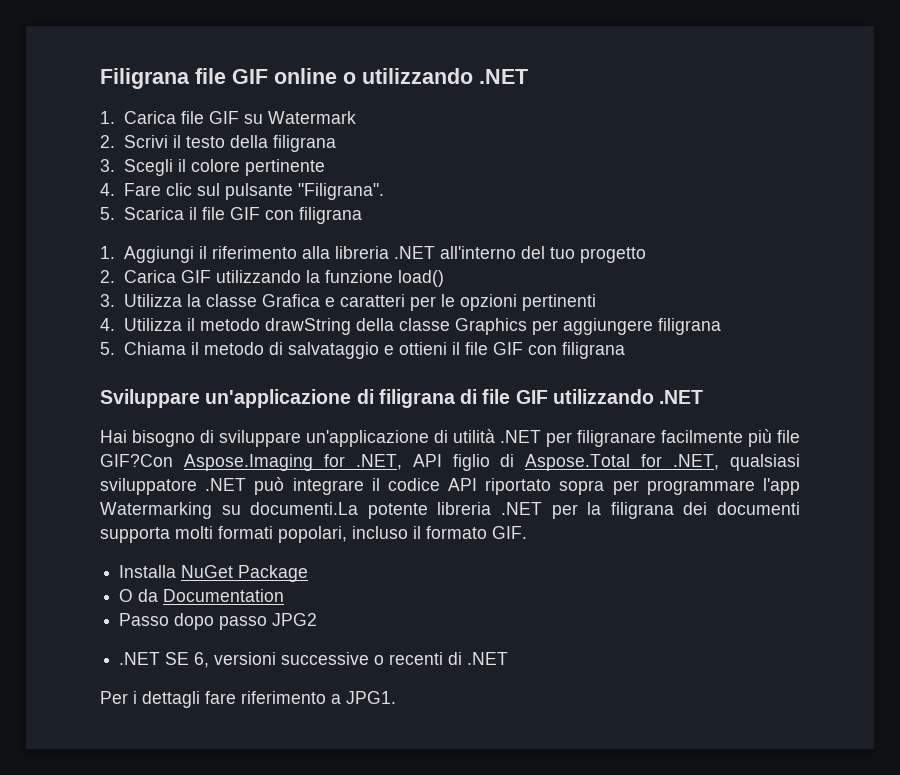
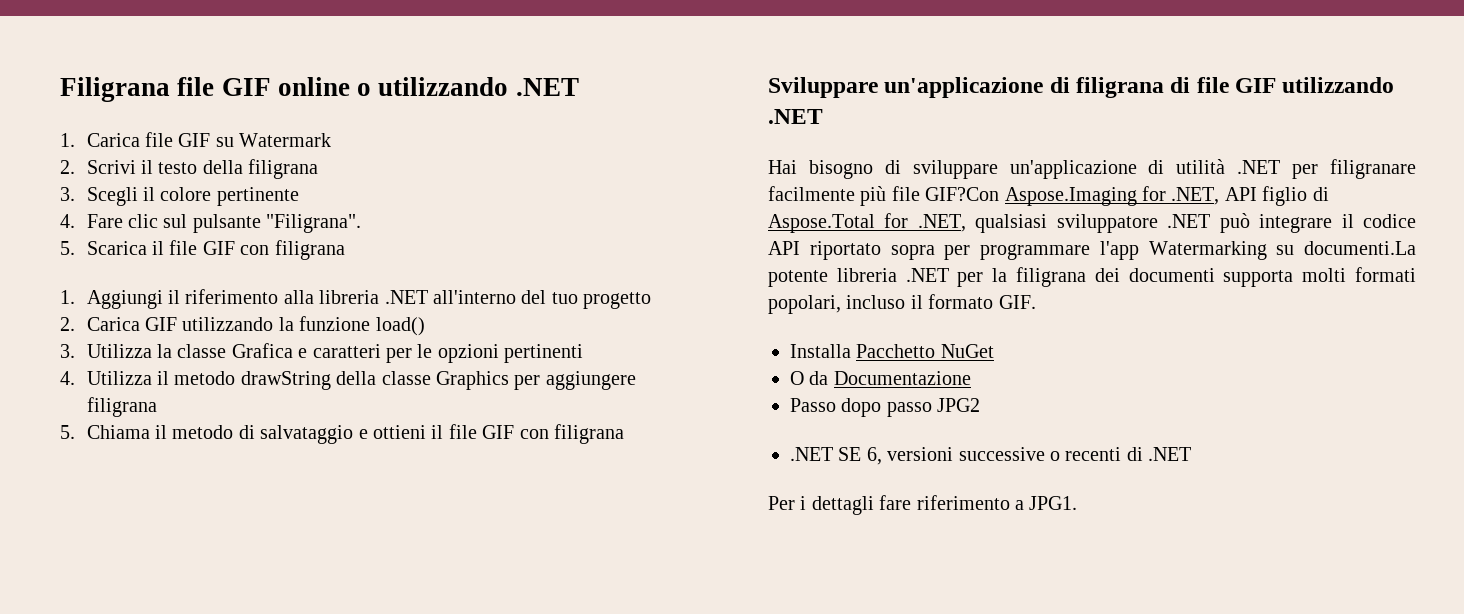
(177, 571) none -> [856,344,936,358] Pacchetto
[238,565,309,582] Package -> (994, 351) none
[163,589,285,602] Documentation -> [833,371,971,385] Documentazione

